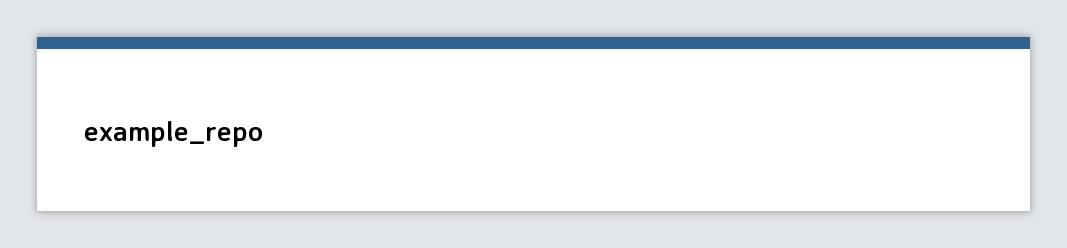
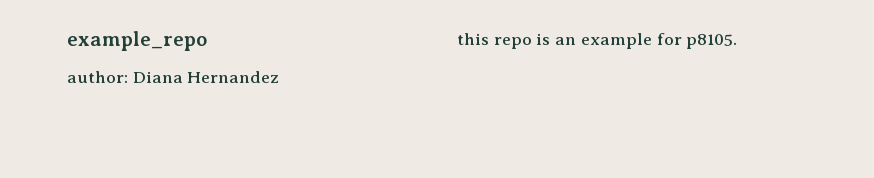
(263, 134) none -> [67,71,280,83] [457,33,738,49] // author: Diana Hernandez // this repo is an example for p8105.

